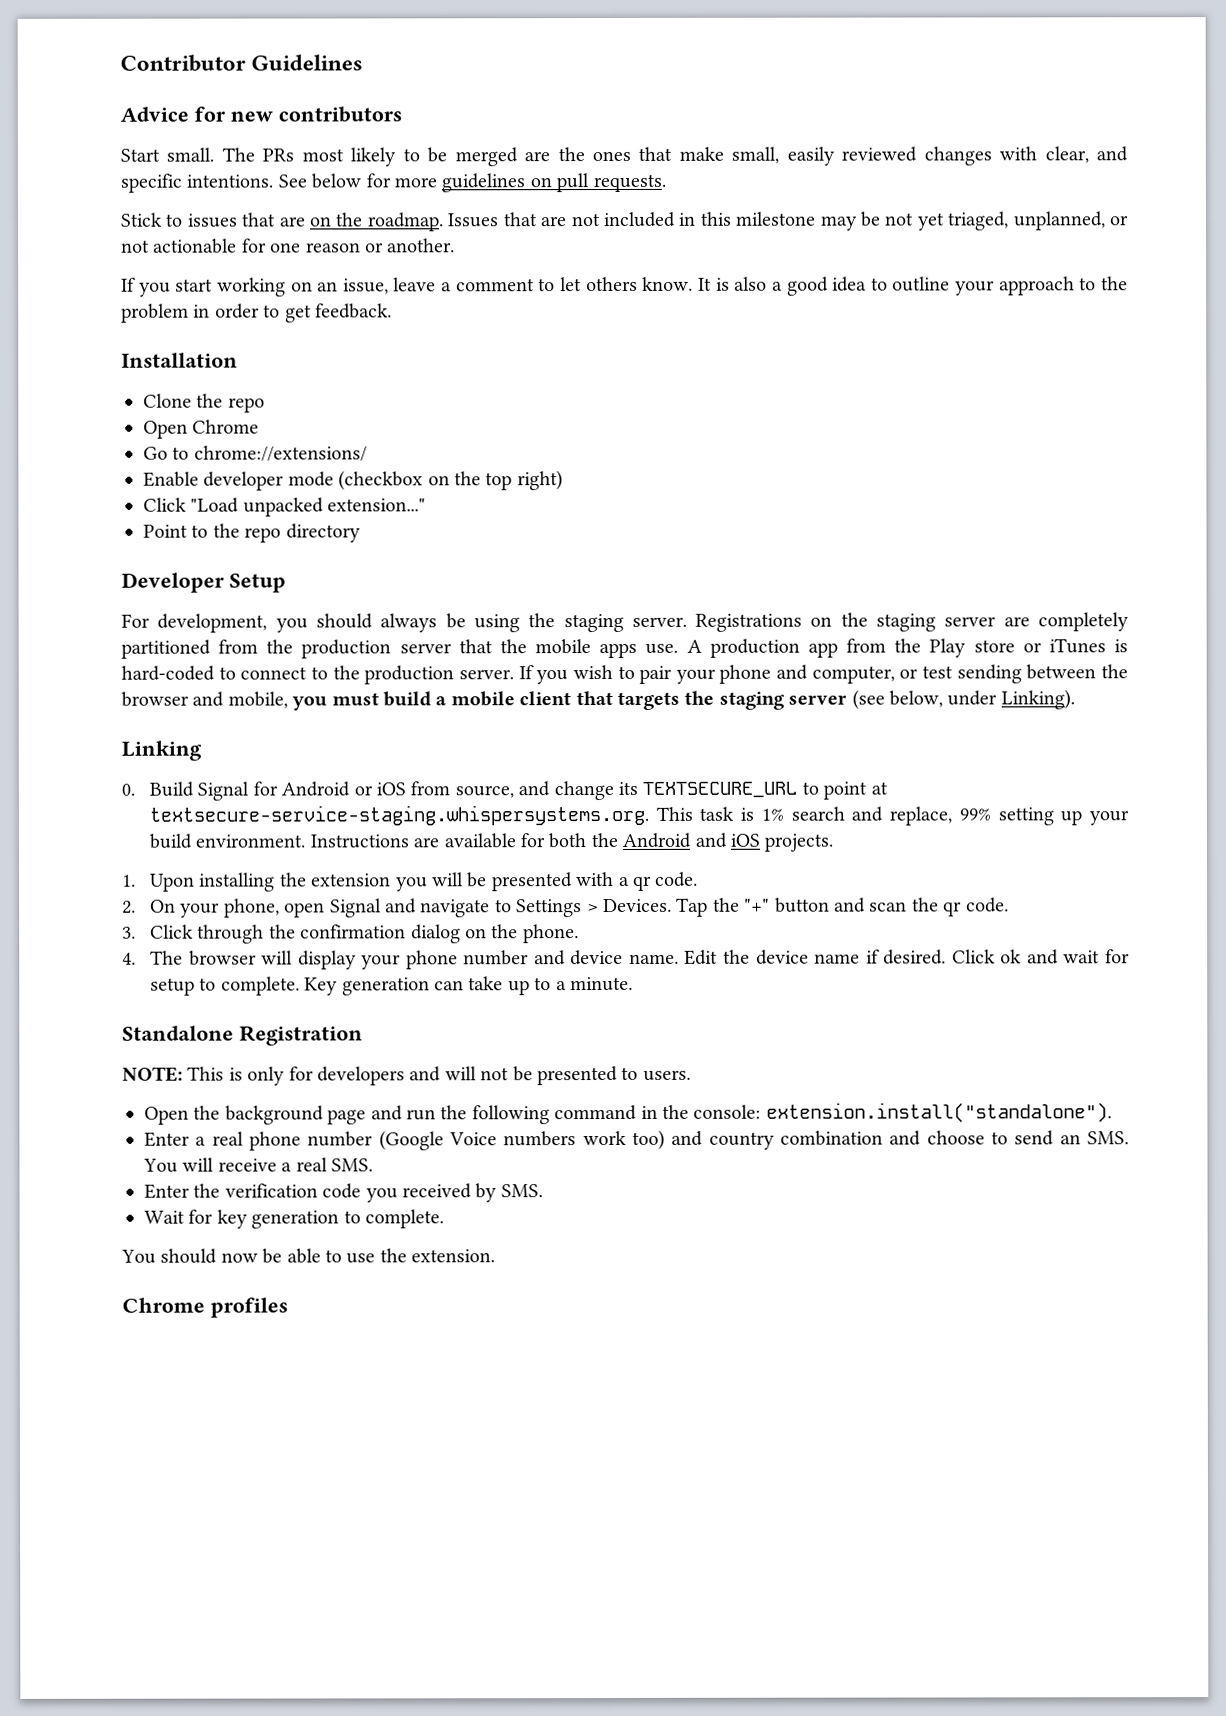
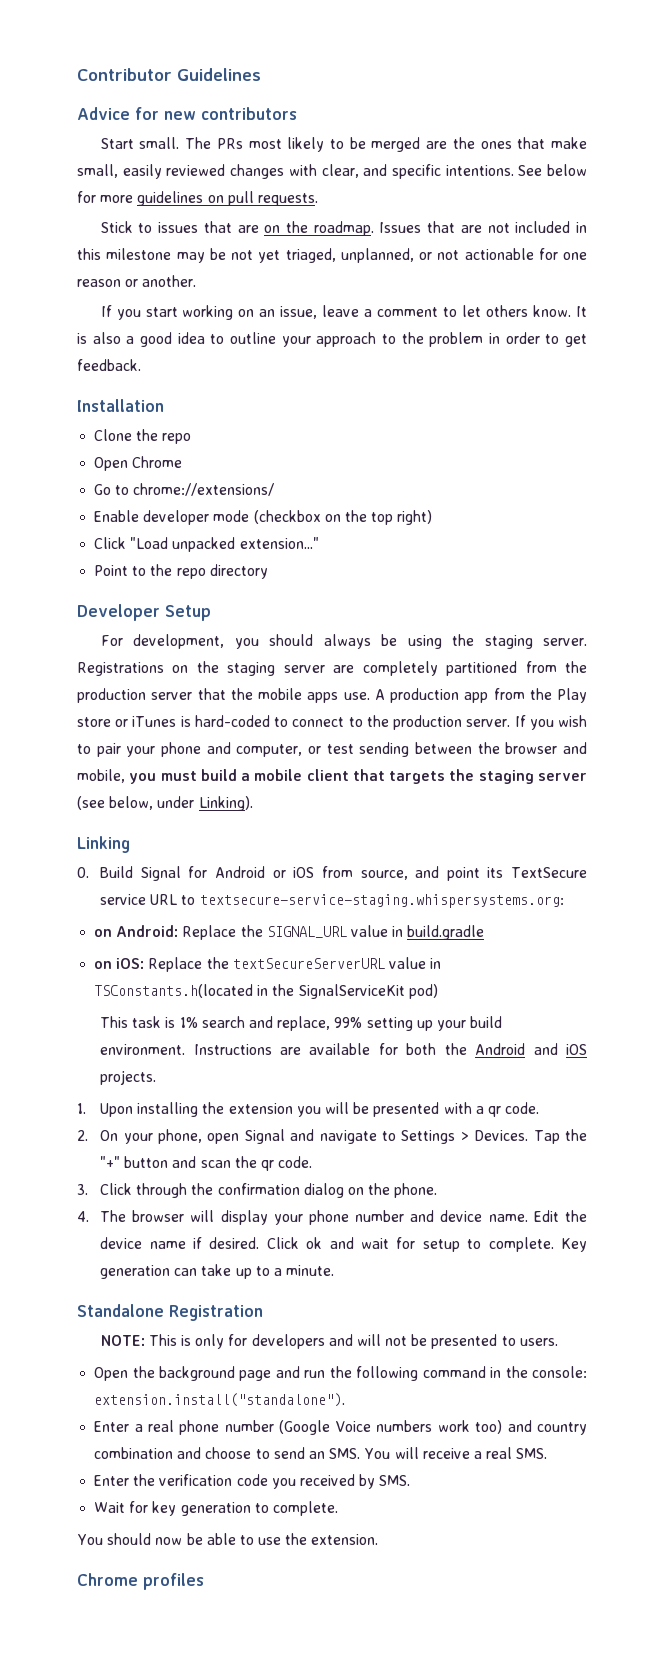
[553,780,888,801] [148,804,649,826] change its TEXTSECURE_URL to point at textsecure-service-staging.whispersystems.org. -> [446,867,588,881] [100,894,564,908] [94,925,485,940] [94,957,442,972] [94,984,438,999] point its TextSecure service URL to textsecure-service-staging.whispersystems.org: // on Android: Replace the SIGNAL_URL value in build.gradle // on iOS: Replace the textSecureServerURL value in TSConstants.h(located in the SignalServiceKit pod) //

